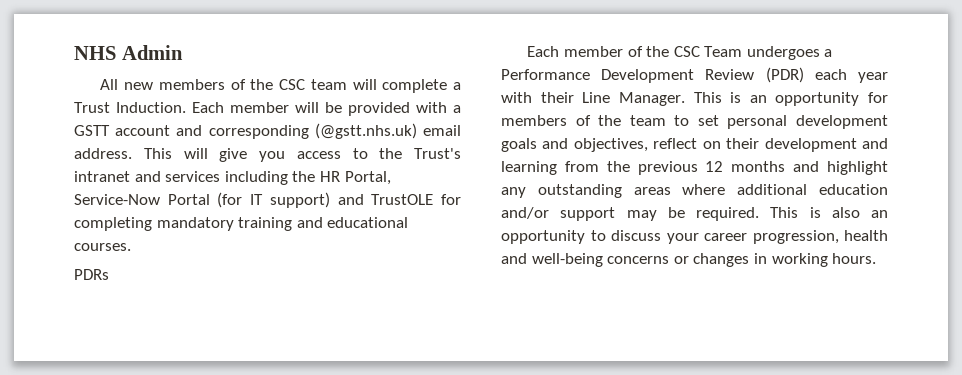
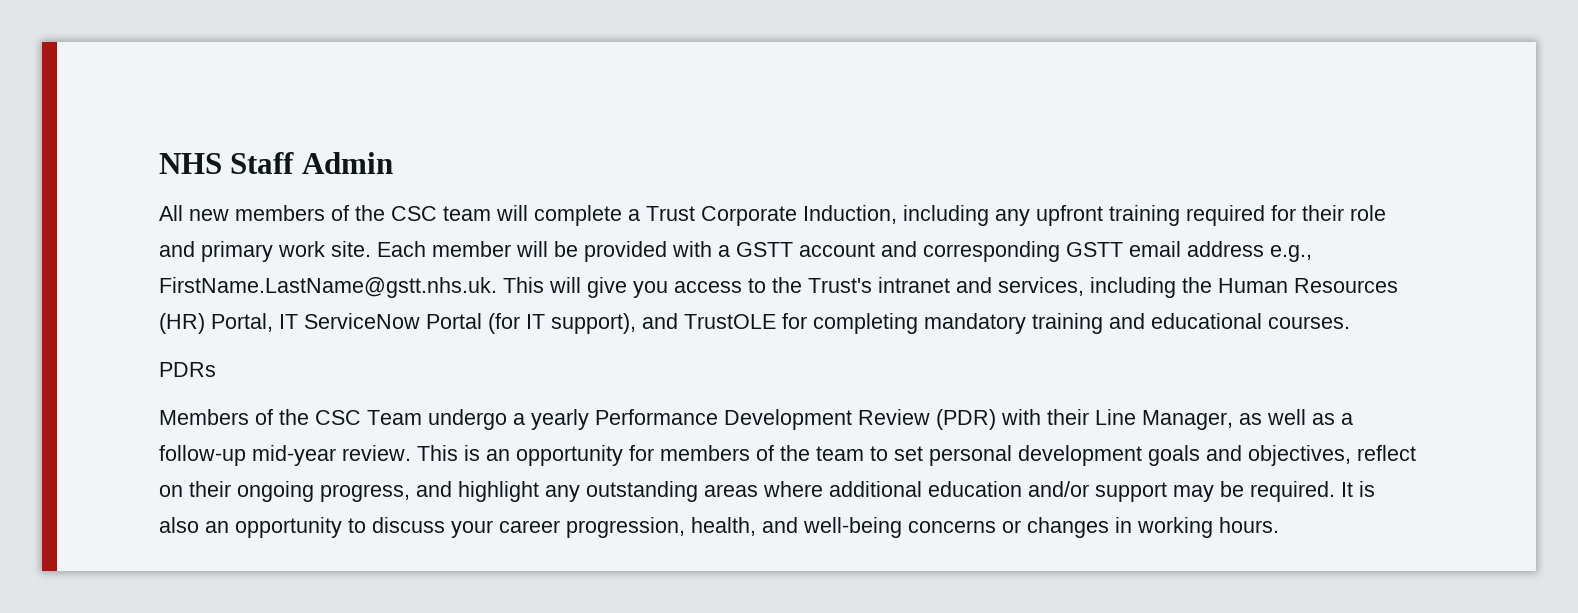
(116, 53) none -> [230,152,295,174] Staff
[116,102,186,113] Induction. -> [701,205,1386,226] [159,241,371,262] Corporate Induction, including any upfront training required for their role and primary work site.
[314,123,461,139] [74,148,132,159] (@gstt.nhs.uk) email address. -> [1066,241,1312,262] [159,277,497,298] GSTT email address e.g., FirstName.LastName@gstt.nhs.uk.
[165,171,221,182] services -> [998,277,1084,296] services,
[319,171,391,185] [74,194,160,205] HR Portal, Service-Now -> [1218,278,1398,293] [159,313,420,334] Human Resources (HR) Portal, IT ServiceNow
[269,192,330,208] support) -> [551,313,636,334] support),
[527,46,623,57] Each member -> [159,409,249,425] Members
[746,46,833,60] undergoes a -> [428,409,589,430] undergo a yearly
[814,69,888,83] each year -> (996, 419) none
[618,92,685,106] Manager. -> [1142,409,1353,430] [159,445,411,466] Manager, as well as a follow-up mid-year review.
[764,138,888,152] [501,161,786,175] development and learning from the previous 12 months -> [237,481,410,502] ongoing progress,
[770,207,799,218] This -> [1341,482,1353,497] It
[844,230,888,241] health -> [691,517,756,536] health,

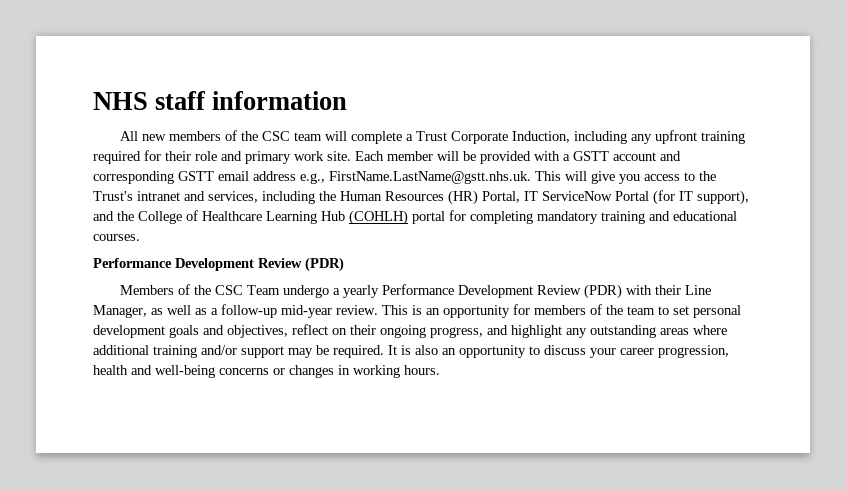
[230,152,393,174] Staff Admin -> [155,91,348,110] staff information
[684,314,776,329] TrustOLE -> [117,210,445,225] the College of Healthcare Learning Hub (COHLH) portal
[159,362,216,377] PDRs -> [93,257,344,272] Performance Development Review (PDR)
[928,481,1022,497] education -> [153,345,197,358] training
[691,517,756,536] health, -> [93,365,128,375] health

